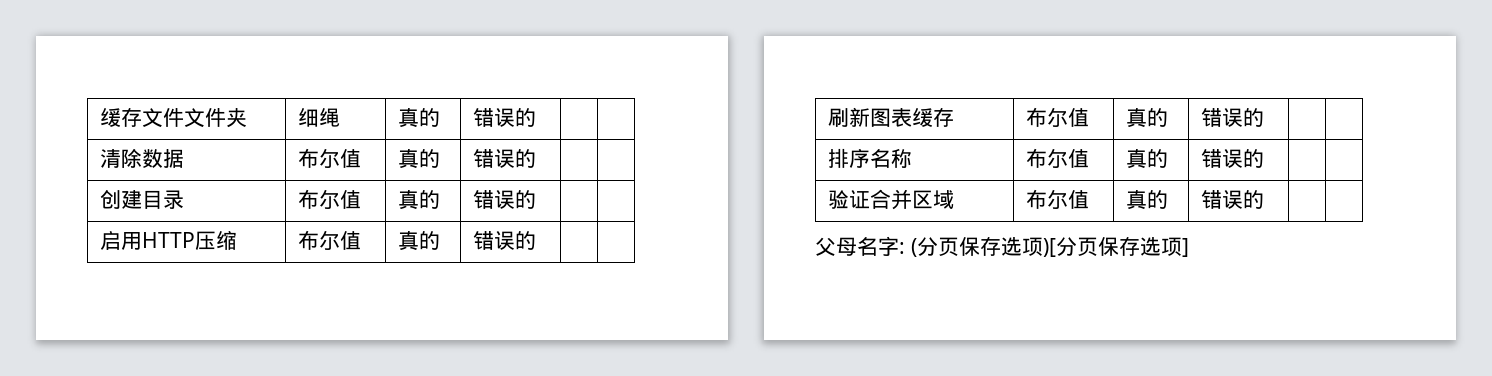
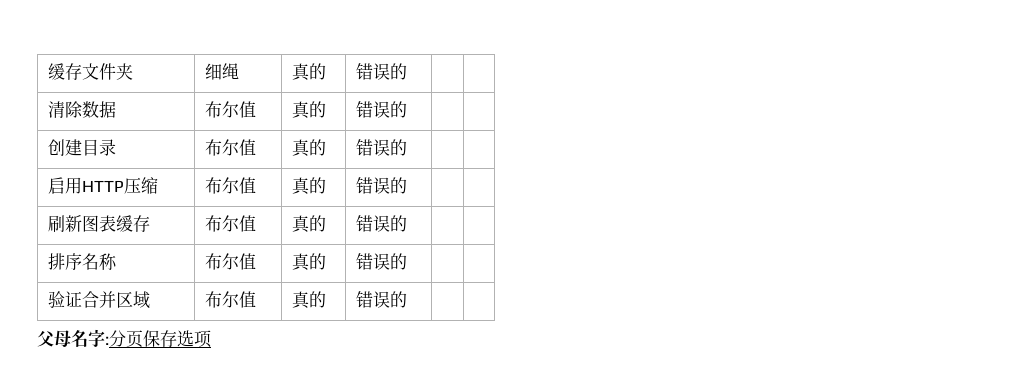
[184,108,227,128] 文件 -> (117, 71) none
[910,236,1189,257] (分页保存选项)[分页保存选项] -> [109,330,212,348] 分页保存选项

